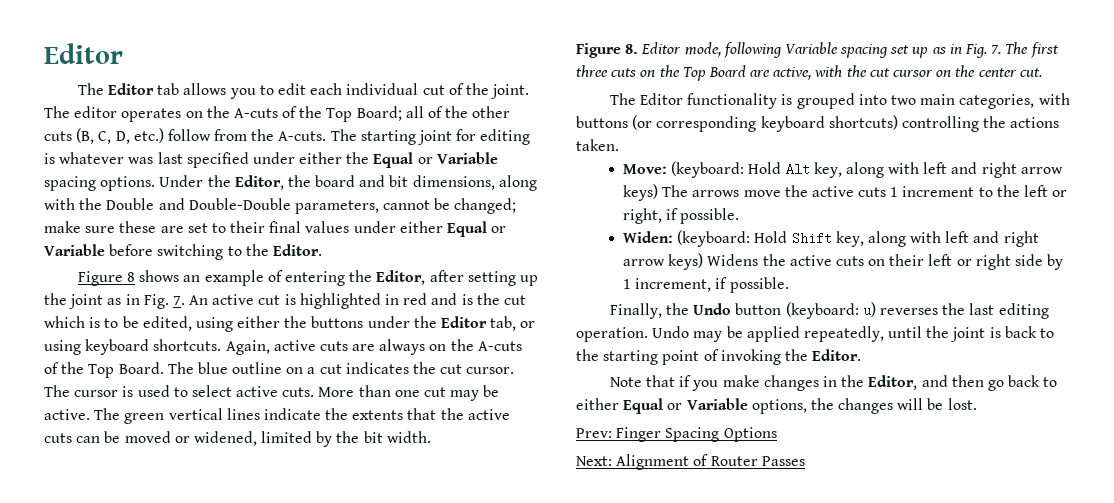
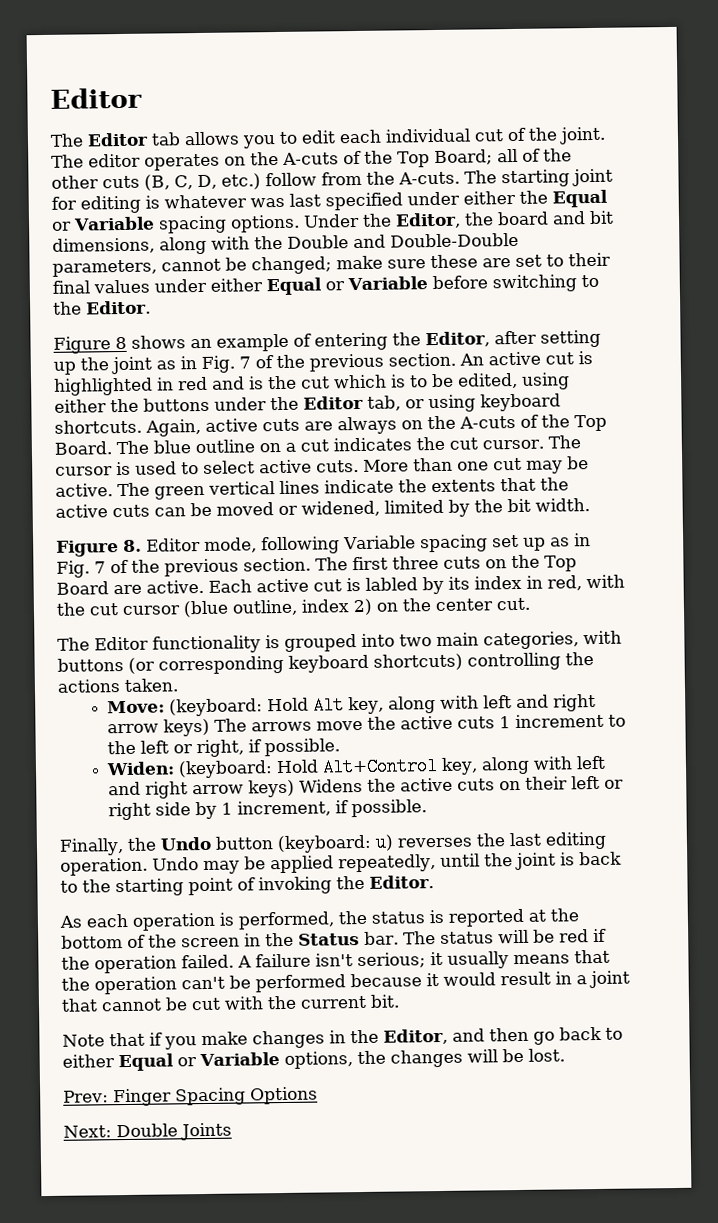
[172,296,185,305] 7. -> [239,352,456,372] 7 of the previous section.
[991,45,1002,54] 7. -> [94,557,311,577] 7 of the previous section.
[773,65,934,80] active, with the cut cursor -> [146,574,625,595] [56,598,373,618] active. Each active cut is labled by its index in red, with the cut cursor (blue outline, index 2)
[791,232,832,245] Shift -> [321,757,438,777] Alt+Control
(862, 355) none -> [59,908,579,931] [61,928,607,949] [61,949,610,974] [61,970,630,995] [61,994,400,1012] // As each operation is performed, the status is reported at the bottom of the screen in the Status bar. The status will be red if the operation failed. A failure isn't serious; it usually means that the operation can't be performed because it would result in a joint that cannot be cut with the current bit.
[616,454,805,470] Alignment of Router Passes -> [116,1122,232,1141] Double Joints

